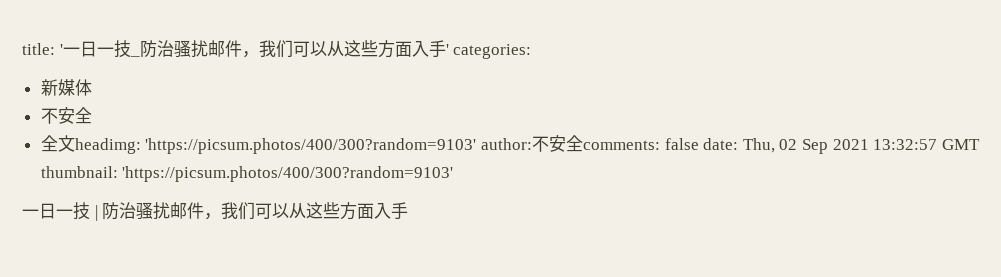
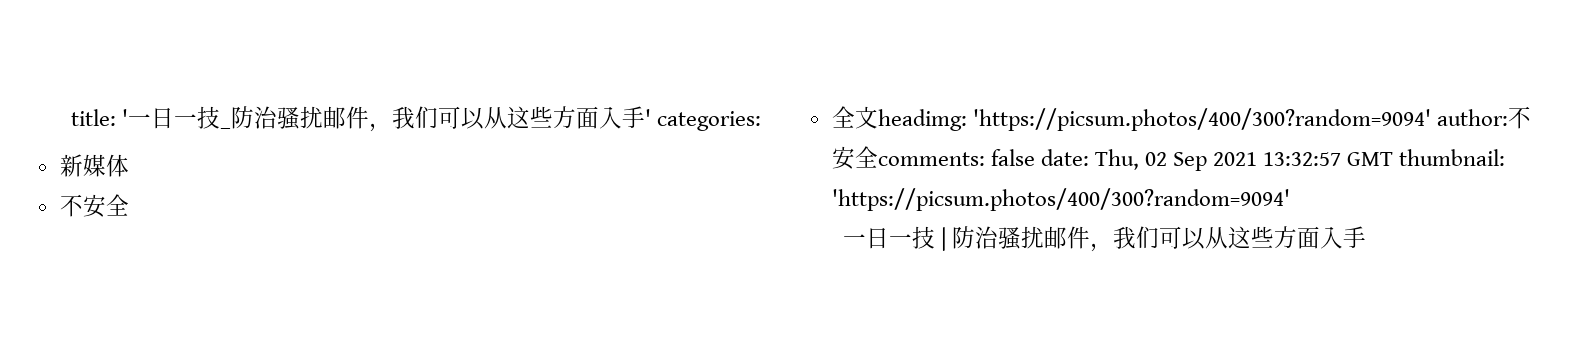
[145,138,477,154] 'https://picsum.photos/400/300?random=9103' -> [972,108,1431,131] 'https://picsum.photos/400/300?random=9094'
[122,166,454,182] 'https://picsum.photos/400/300?random=9103' -> [831,188,1290,211] 'https://picsum.photos/400/300?random=9094'

